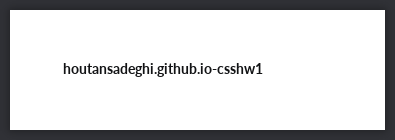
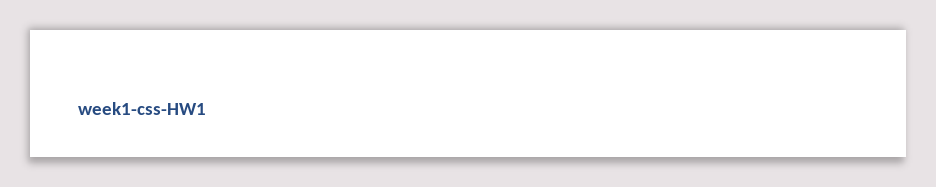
[63,63,263,77] houtansadeghi.github.io-csshw1 -> [78,102,206,115] week1-css-HW1

